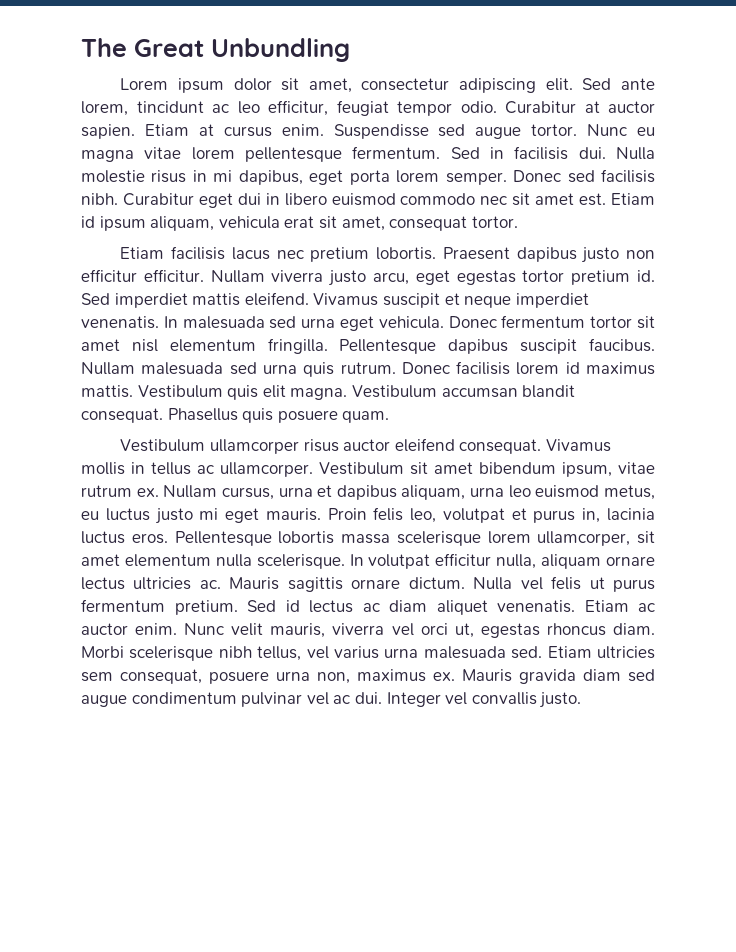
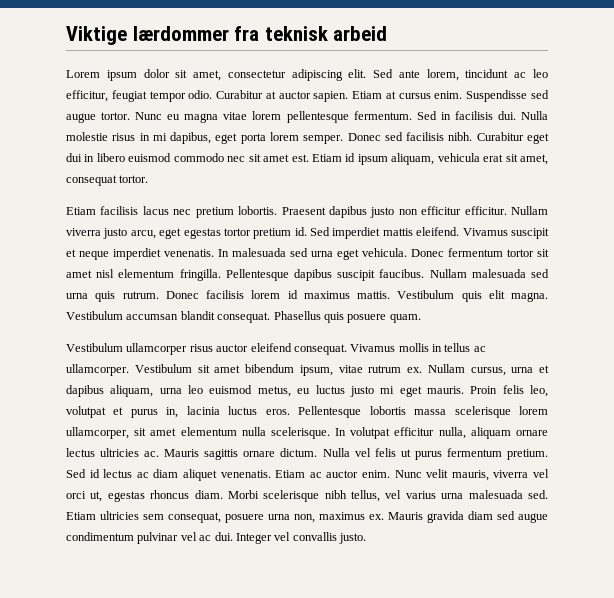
[81,38,350,62] The Great Unbundling -> [66,26,388,45] Viktige lærdommer fra teknisk arbeid

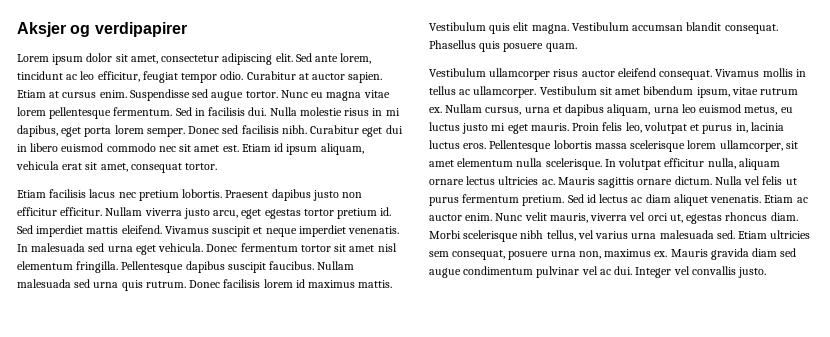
[66,26,388,45] Viktige lærdommer fra teknisk arbeid -> [17,22,187,37] Aksjer og verdipapirer

